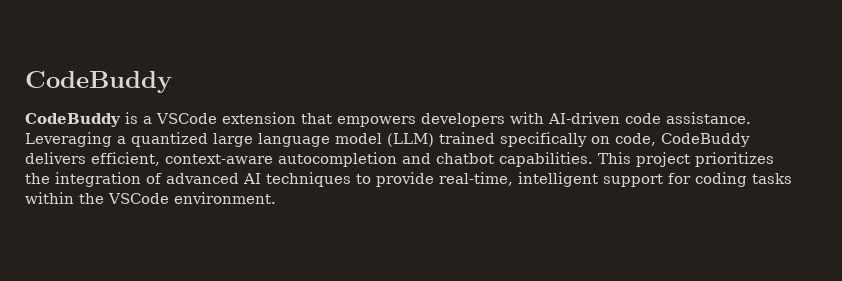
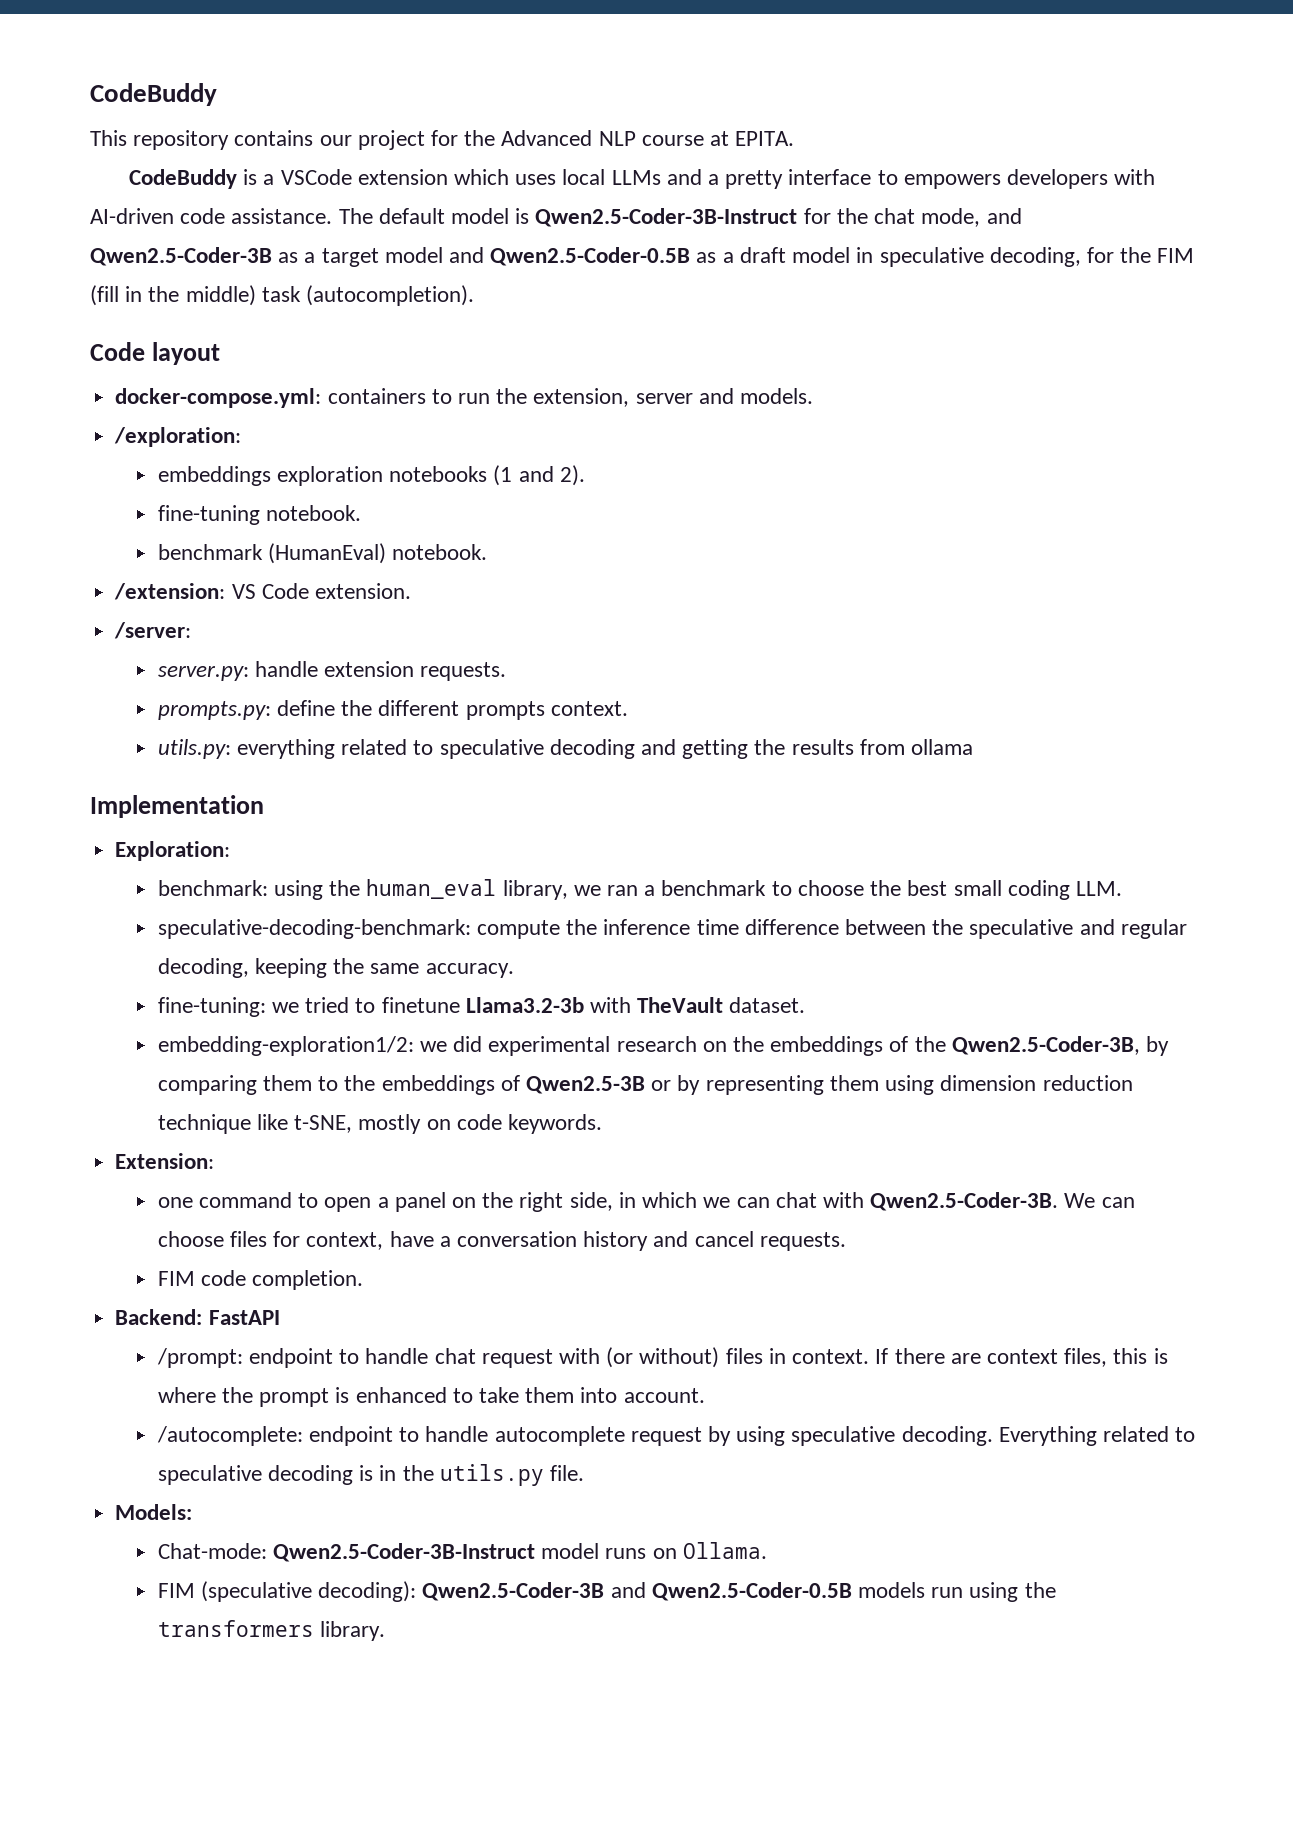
[25,71,172,93] CodeBuddy -> [90,83,217,106] [90,130,795,150] CodeBuddy // This repository contains our project for the Advanced NLP course at EPITA.
[301,113,332,124] that -> [454,169,898,189] which uses local LLMs and a pretty interface to
[25,132,750,147] [25,152,774,167] [25,172,792,187] [25,192,276,204] Leveraging a quantized large language model (LLM) trained specifically on code, CodeBuddy delivers efficient, context-aware autocompletion and chatbot capabilities. This project prioritizes the integration of advanced AI techniques to provide real-time, intelligent support for coding tasks within the VSCode environment. -> [338,208,1022,227] [90,247,1195,267] [90,285,475,306] [90,342,220,365] [115,388,813,408] [114,427,242,447] [157,465,585,486] [157,505,361,525] [157,543,488,564] [114,583,411,600] [114,622,192,639] [157,661,507,681] [157,700,628,720] [157,739,974,759] [90,795,264,818] [115,841,231,861] [157,879,1122,900] [157,919,1187,939] [157,958,514,978] [157,997,806,1017] [157,1036,1170,1056] [157,1075,1133,1095] [157,1114,603,1134] [115,1153,215,1169] [157,1192,1135,1212] [157,1231,846,1251] [157,1270,364,1290] [115,1309,280,1325] [156,1347,1168,1368] [157,1387,705,1407] [156,1426,1196,1446] [157,1464,585,1486] [115,1504,193,1520] [157,1542,767,1562] [157,1581,1056,1602] [157,1620,385,1641] The default model is Qwen2.5-Coder-3B-Instruct for the chat mode, and Qwen2.5-Coder-3B as a target model and Qwen2.5-Coder-0.5B as a draft model in speculative decoding, for the FIM (fill in the middle) task (autocompletion). // Code layout // docker-compose.yml: containers to run the extension, server and models. // /exploration: // embeddings exploration notebooks (1 and 2). // fine-tuning notebook. // benchmark (HumanEval) notebook. // /extension: VS Code extension. // /server: // server.py: handle extension requests. // prompts.py: define the different prompts context. // utils.py: everything related to speculative decoding and getting the results from ollama // Implementation // Exploration: // benchmark: using the human_eval library, we ran a benchmark to choose the best small coding LLM. // speculative-decoding-benchmark: compute the inference time difference between the speculative and regular decoding, keeping the same accuracy. // fine-tuning: we tried to finetune Llama3.2-3b with TheVault dataset. // embedding-exploration1/2: we did experimental research on the embeddings of the Qwen2.5-Coder-3B, by comparing them to the embeddings of Qwen2.5-3B or by representing them using dimension reduction technique like t-SNE, mostly on code keywords. // Extension: // one command to open a panel on the right side, in which we can chat with Qwen2.5-Coder-3B. We can choose files for context, have a conversation history and cancel requests. // FIM code completion. // Backend: FastAPI // /prompt: endpoint to handle chat request with (or without) files in context. If there are context files, this is where the prompt is enhanced to take them into account. // /autocomplete: endpoint to handle autocomplete request by using speculative decoding. Everything related to speculative decoding is in the utils.py file. // Models: // Chat-mode: Qwen2.5-Coder-3B-Instruct model runs on Ollama. // FIM (speculative decoding): Qwen2.5-Coder-3B and Qwen2.5-Coder-0.5B models run using the transformers library.

